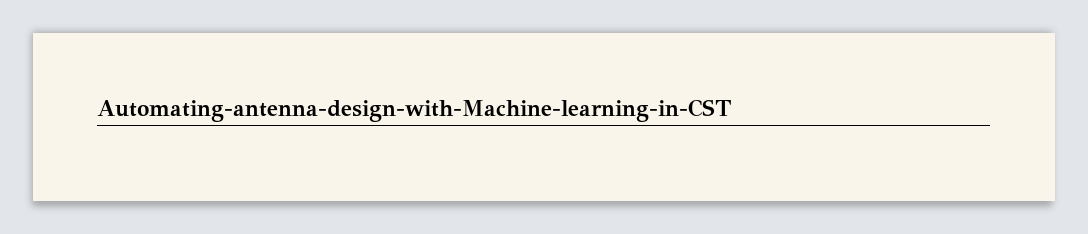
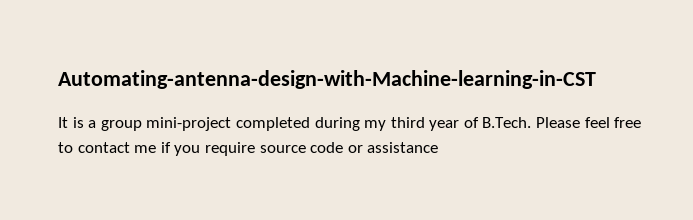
(732, 110) none -> [58,117,642,131] [58,142,439,156] // It is a group mini-project completed during my third year of B.Tech. Please feel free to contact me if you require source code or assistance

